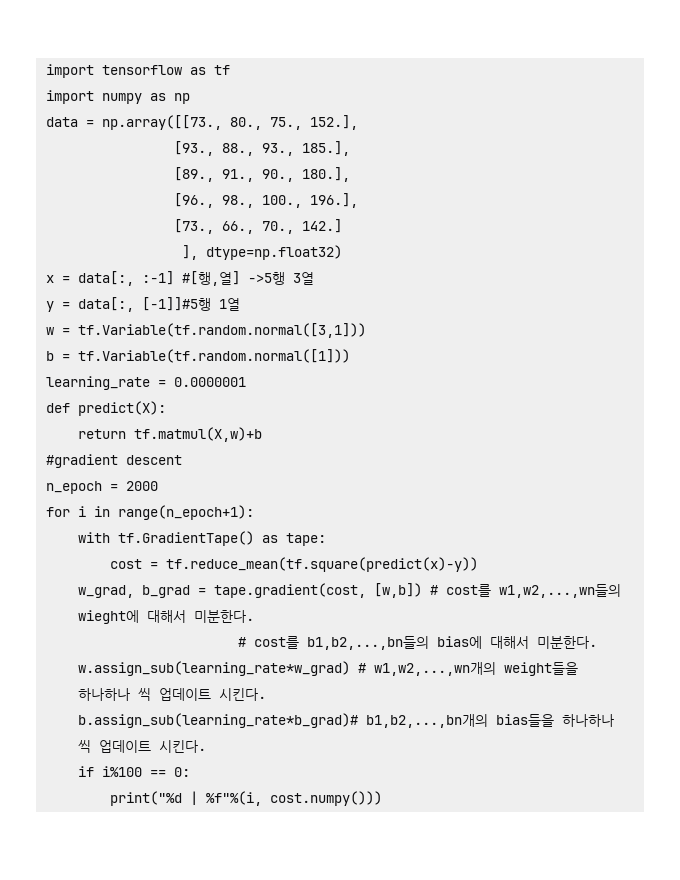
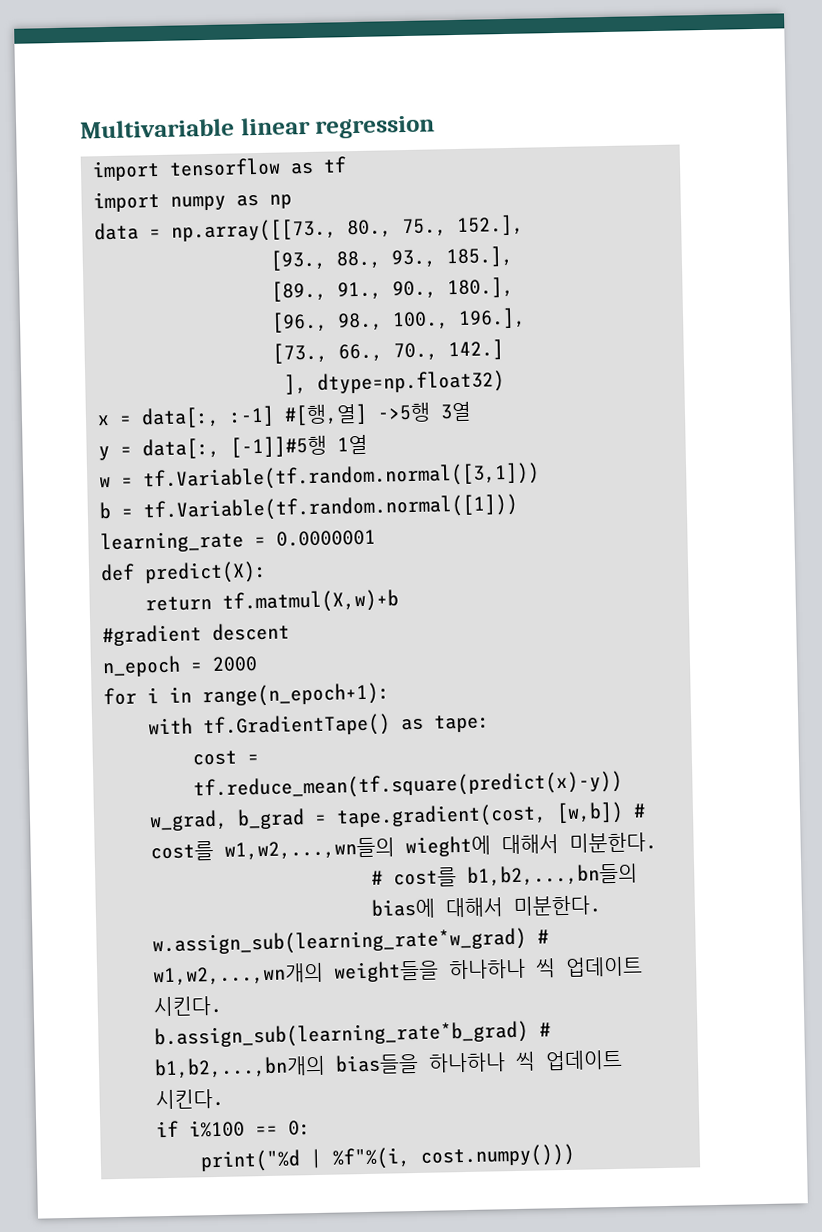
(45, 71) none -> [80,115,436,139] Multivariable linear regression //
[77,713,358,728] b.assign_sub(learning_rate*b_grad)# -> [154,1020,551,1050] b.assign_sub(learning_rate*b_grad) #

